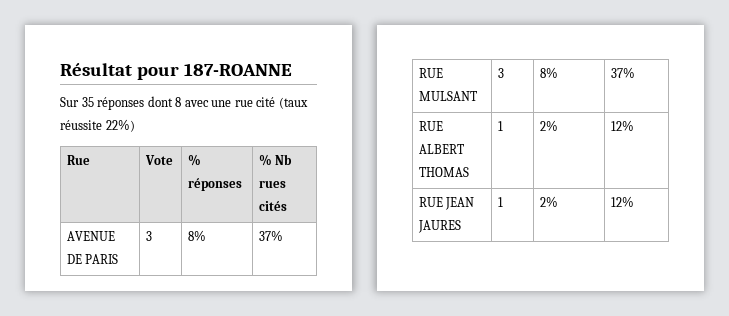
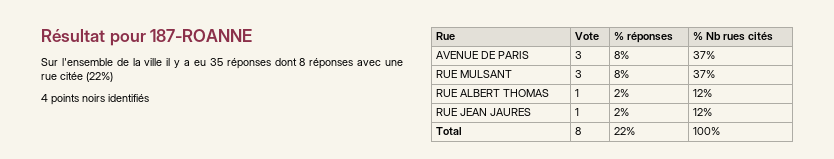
(79, 102) none -> [61,58,206,68] l'ensemble de la ville il y a eu
(182, 102) none -> [309,58,354,69] réponses
[256,97,308,109] [60,119,135,132] cité (taux réussite 22%) -> [60,72,113,82] [41,94,149,105] citée (22%) // 4 points noirs identifiés
(634, 201) none -> [435,127,462,135] [574,127,581,135] [613,127,635,135] [692,127,720,135] // Total | 8 | 22% | 100%

